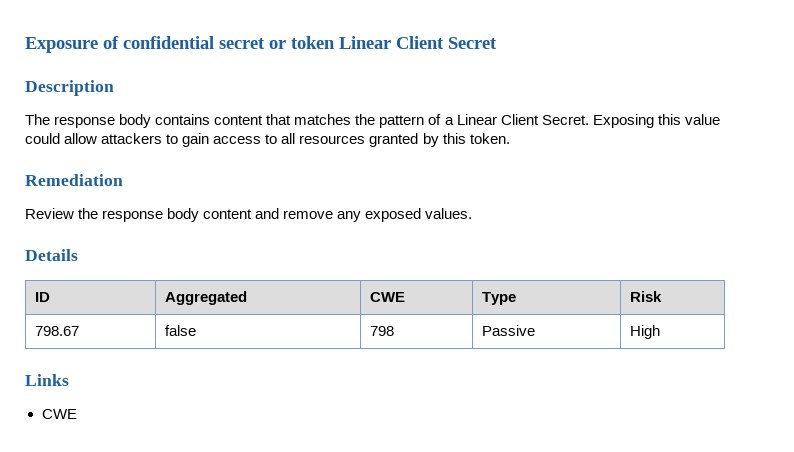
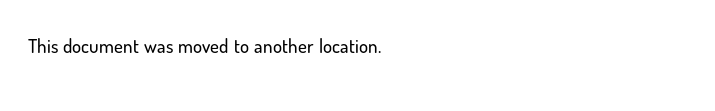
[25,36,497,53] [25,80,114,96] [25,114,720,128] [25,133,510,147] [25,174,123,186] [25,208,473,222] [25,249,78,261] [35,292,51,302] [165,291,248,305] [370,292,406,302] [482,292,517,305] [630,291,663,302] [35,326,80,336] [165,325,197,336] [370,326,395,336] [482,325,536,336] [630,325,661,339] [25,374,69,386] [41,409,77,419] Exposure of confidential secret or token Linear Client Secret // Description // The response body contains content that matches the pattern of a Linear Client Secret. Exposing this value could allow attackers to gain access to all resources granted by this token. // Remediation // Review the response body content and remove any exposed values. // Details // ID | Aggregated | CWE | Type | Risk // 798.67 | false | 798 | Passive | High // Links // CWE -> [28,38,381,53] This document was moved to another location.

